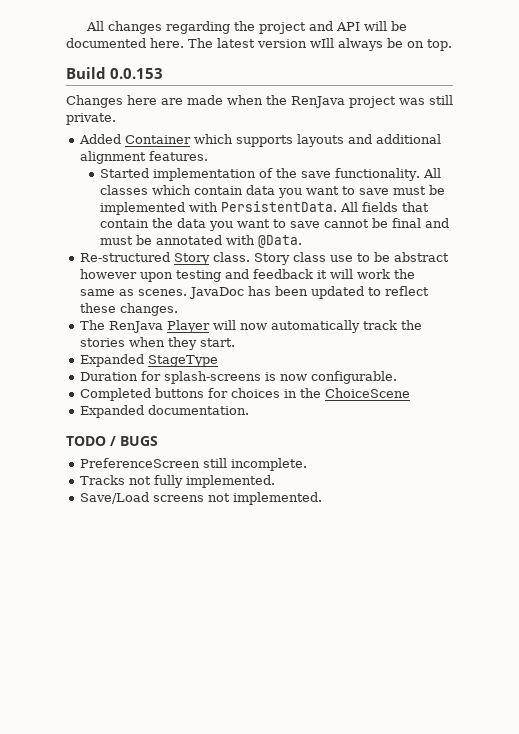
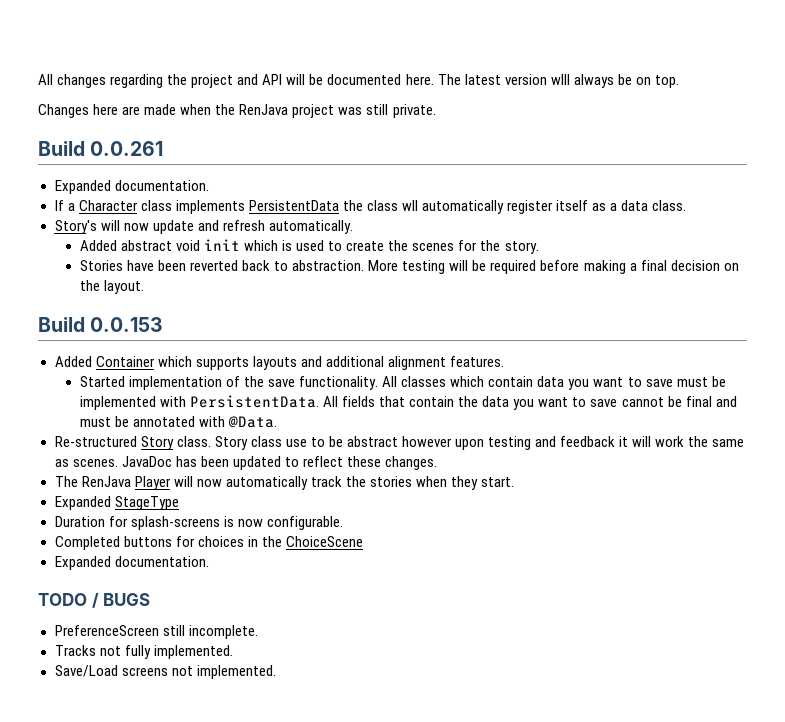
[66,67,163,79] // Build 0.0.153 -> (679, 81) none
(116, 119) none -> [38,141,164,156] [54,180,209,194] [54,200,687,214] [54,220,353,234] [79,239,539,254] [79,260,739,274] [79,280,144,294] [38,317,164,332] // Build 0.0.261 // Expanded documentation. // If a Character class implements PersistentData the class wll automatically register itself as a data class. // Story's will now update and refresh automatically. // Added abstract void init which is used to create the scenes for the story. // Stories have been reverted back to abstraction. More testing will be required before making a final decision on the layout. // Build 0.0.153

